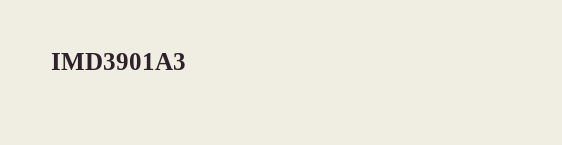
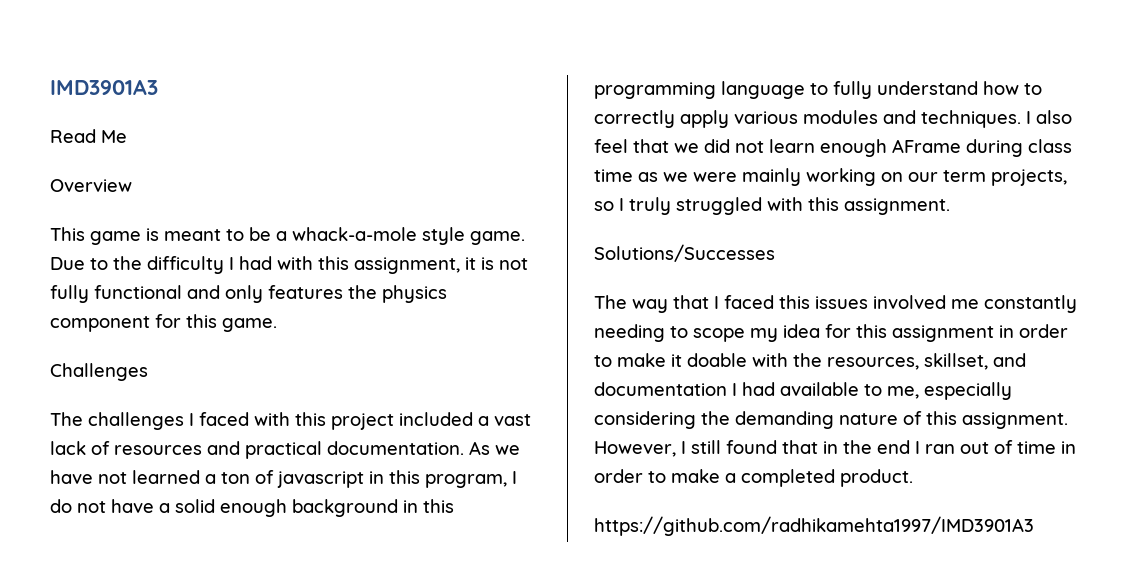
(186, 61) none -> [50,129,127,143] [50,179,132,192] [50,227,525,245] [50,256,528,274] [50,285,447,303] [50,314,277,332] [50,363,148,381] [50,412,531,430] [50,441,520,459] [50,470,517,488] [50,499,454,517] [594,81,1042,99] [594,110,1072,128] [594,139,1072,157] [594,168,1067,186] [594,197,950,215] [594,244,775,262] [594,295,1077,313] [594,324,1068,342] [594,353,1026,370] [594,382,1012,400] [594,411,1068,429] [594,440,1076,457] [594,469,913,487] [594,516,1034,536] // Read Me // Overview // This game is meant to be a whack-a-mole style game. Due to the difficulty I had with this assignment, it is not fully functional and only features the physics component for this game. // Challenges // The challenges I faced with this project included a vast lack of resources and practical documentation. As we have not learned a ton of javascript in this program, I do not have a solid enough background in this programming language to fully understand how to correctly apply various modules and techniques. I also feel that we did not learn enough AFrame during class time as we were mainly working on our term projects, so I truly struggled with this assignment. // Solutions/Successes // The way that I faced this issues involved me constantly needing to scope my idea for this assignment in order to make it doable with the resources, skillset, and documentation I had available to me, especially considering the demanding nature of this assignment. However, I still found that in the end I ran out of time in order to make a completed product. // https://github.com/radhikamehta1997/IMD3901A3

